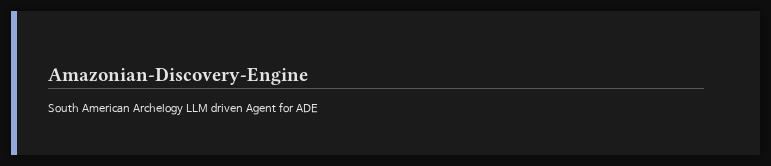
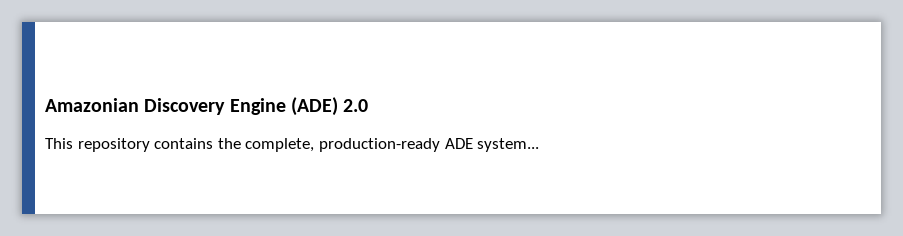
[48,67,308,85] [48,102,318,116] Amazonian-Discovery-Engine // South American Archelogy LLM driven Agent for ADE -> [45,97,369,116] [45,138,540,152] Amazonian Discovery Engine (ADE) 2.0 // This repository contains the complete, production-ready ADE system...

